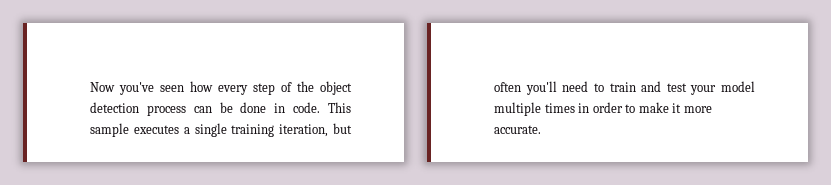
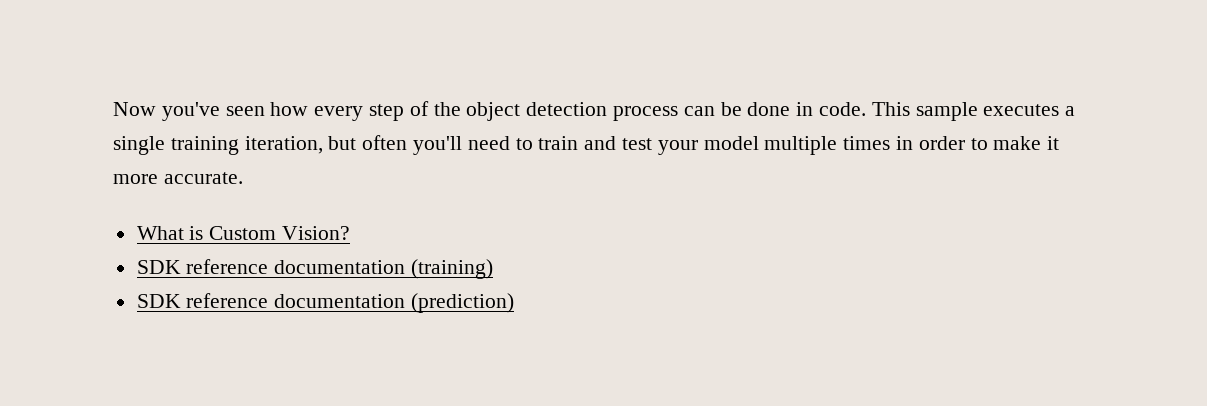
(541, 129) none -> [136,226,351,240] [136,259,494,279] [136,293,515,313] // What is Custom Vision? // SDK reference documentation (training) // SDK reference documentation (prediction)

